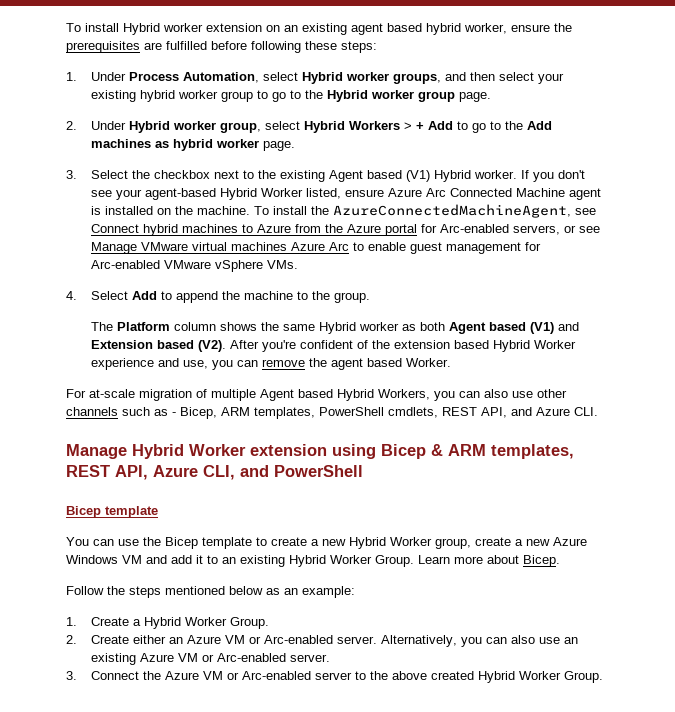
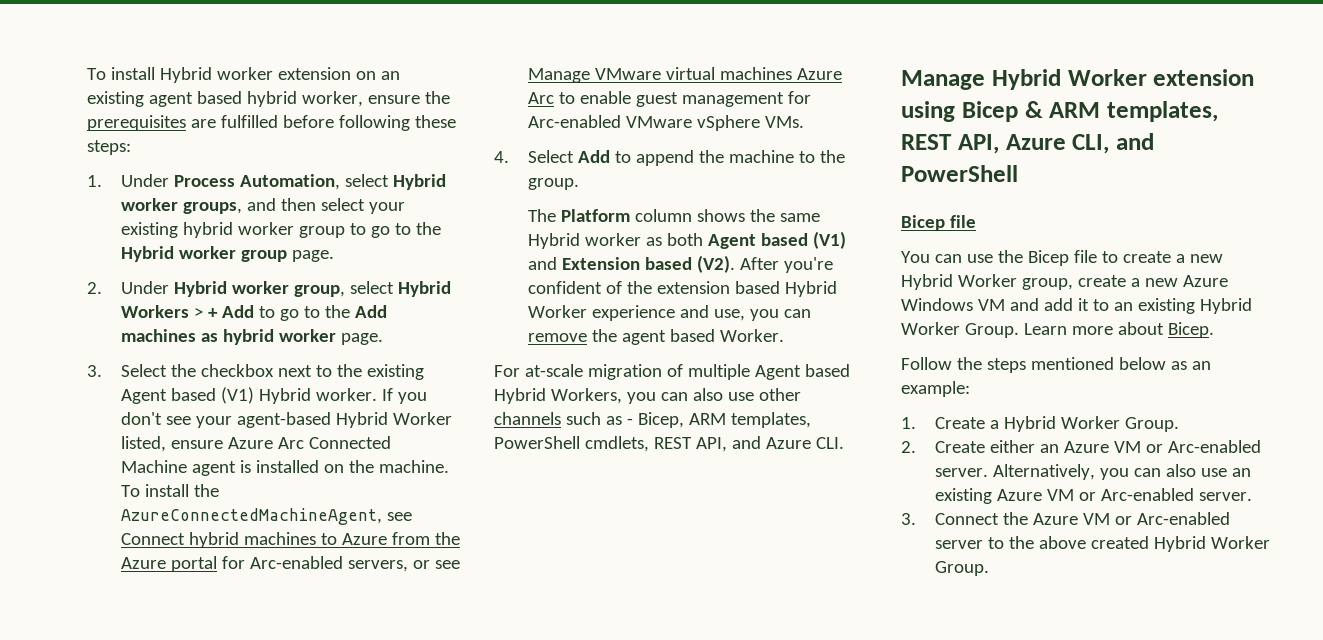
[105,506,158,518] template -> [949,215,976,228] file
[202,537,252,549] template -> [1073,250,1097,263] file

